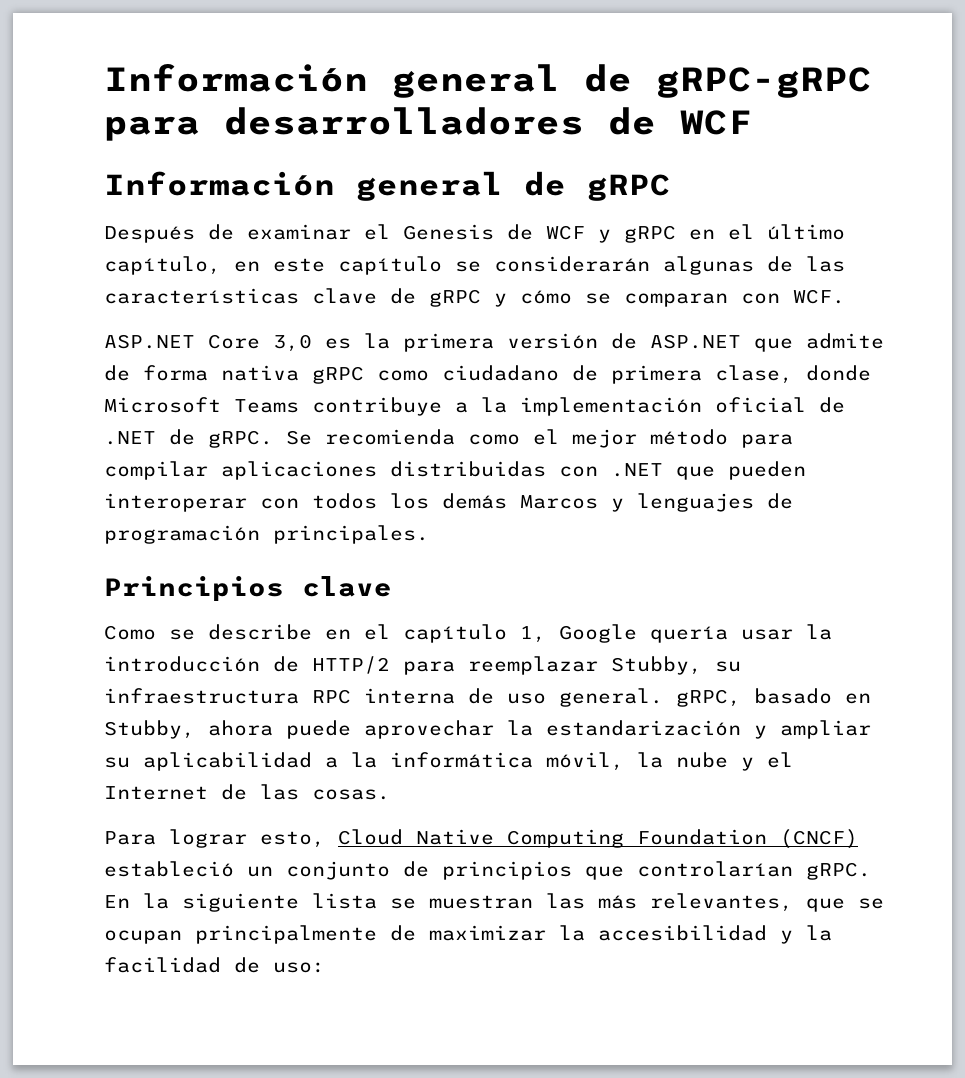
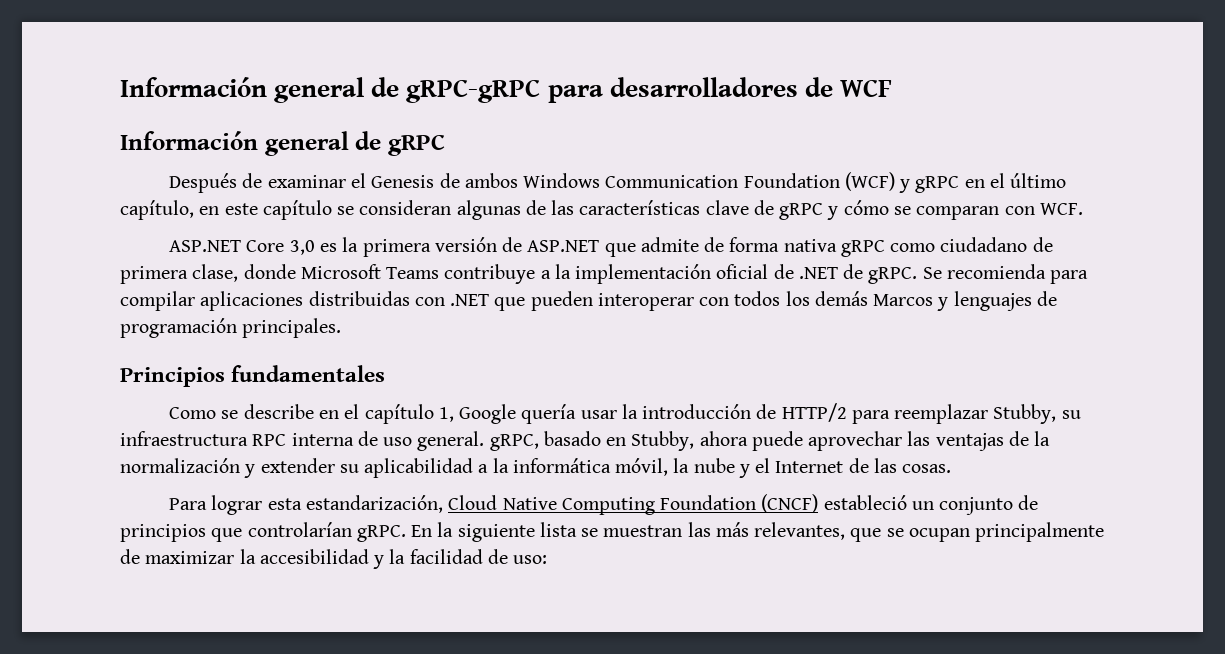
[546,225,585,240] WCF -> [464,172,895,191] ambos Windows Communication Foundation (WCF)
[494,256,650,272] considerarán -> [359,200,452,215] consideran
[468,429,728,448] como el mejor método -> (1046, 271) none
[302,576,392,597] clave -> [231,365,386,382] fundamentales
[507,720,871,739] la estandarización y ampliar -> [907,431,1051,451] [120,458,335,478] las ventajas de la normalización y extender
[260,831,325,848] esto, -> [267,495,443,513] esta estandarización,

